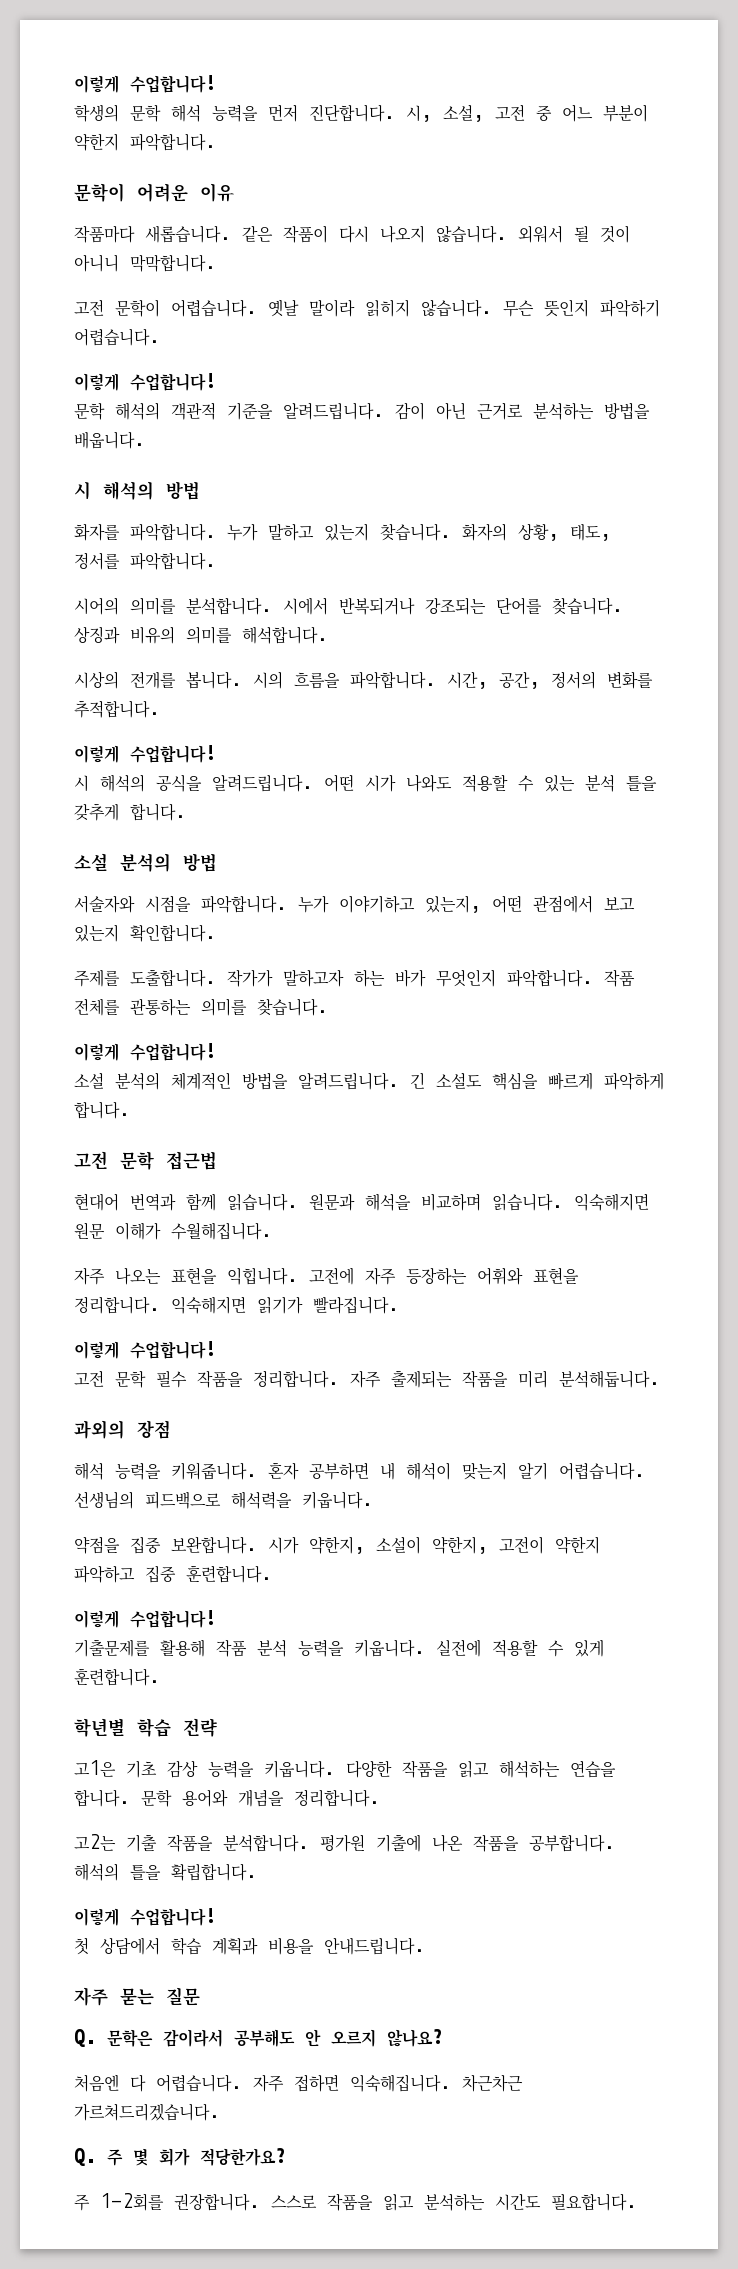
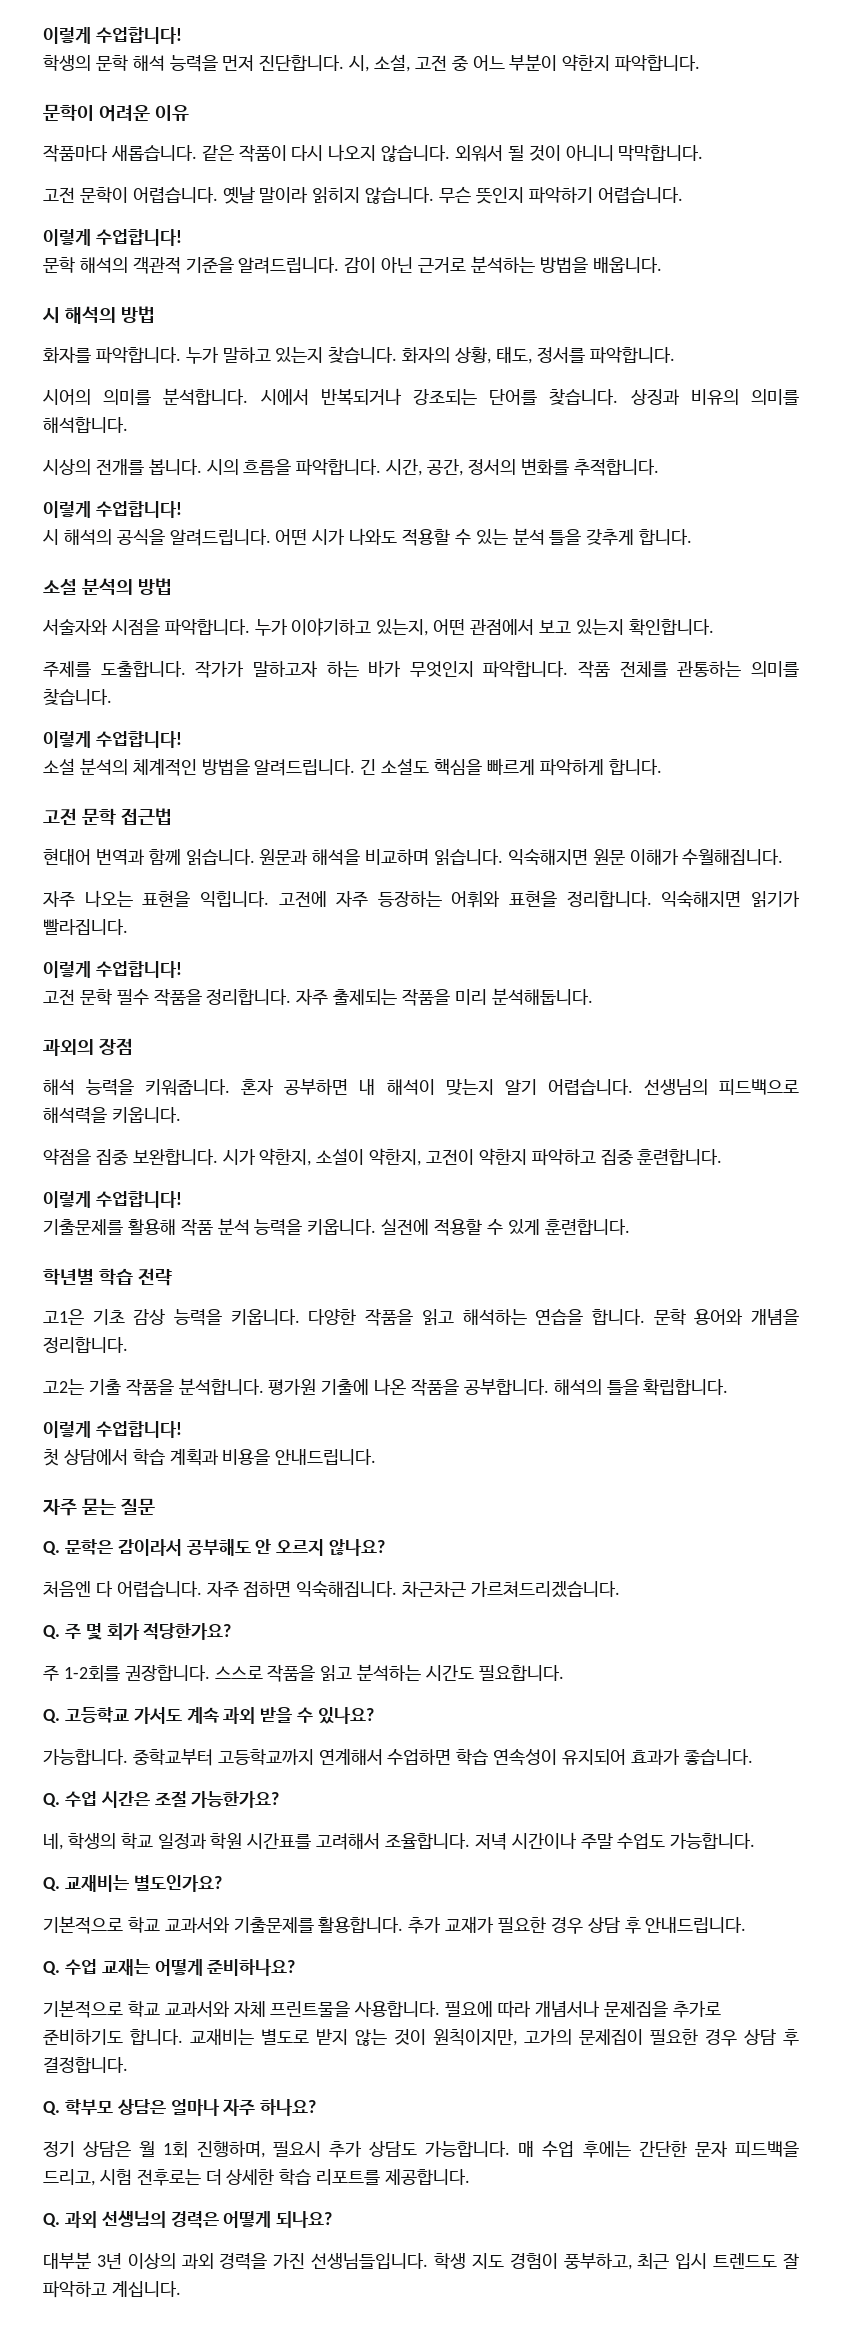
(637, 2202) none -> [43,1707,375,1724] [43,1748,753,1766] [43,1791,280,1808] [43,1832,756,1850] [43,1875,222,1892] [43,1916,747,1934] [43,1959,296,1976] [43,2000,721,2018] [43,2028,799,2046] [43,2057,128,2073] [43,2099,317,2116] [43,2141,799,2158] [43,2169,471,2186] [43,2210,333,2228] [43,2252,800,2270] [43,2280,181,2298] // Q. 고등학교 가서도 계속 과외 받을 수 있나요? // 가능합니다. 중학교부터 고등학교까지 연계해서 수업하면 학습 연속성이 유지되어 효과가 좋습니다. // Q. 수업 시간은 조절 가능한가요? // 네, 학생의 학교 일정과 학원 시간표를 고려해서 조율합니다. 저녁 시간이나 주말 수업도 가능합니다. // Q. 교재비는 별도인가요? // 기본적으로 학교 교과서와 기출문제를 활용합니다. 추가 교재가 필요한 경우 상담 후 안내드립니다. // Q. 수업 교재는 어떻게 준비하나요? // 기본적으로 학교 교과서와 자체 프린트물을 사용합니다. 필요에 따라 개념서나 문제집을 추가로 준비하기도 합니다. 교재비는 별도로 받지 않는 것이 원칙이지만, 고가의 문제집이 필요한 경우 상담 후 결정합니다. // Q. 학부모 상담은 얼마나 자주 하나요? // 정기 상담은 월 1회 진행하며, 필요시 추가 상담도 가능합니다. 매 수업 후에는 간단한 문자 피드백을 드리고, 시험 전후로는 더 상세한 학습 리포트를 제공합니다. // Q. 과외 선생님의 경력은 어떻게 되나요? // 대부분 3년 이상의 과외 경력을 가진 선생님들입니다. 학생 지도 경험이 풍부하고, 최근 입시 트렌드도 잘 파악하고 계십니다.

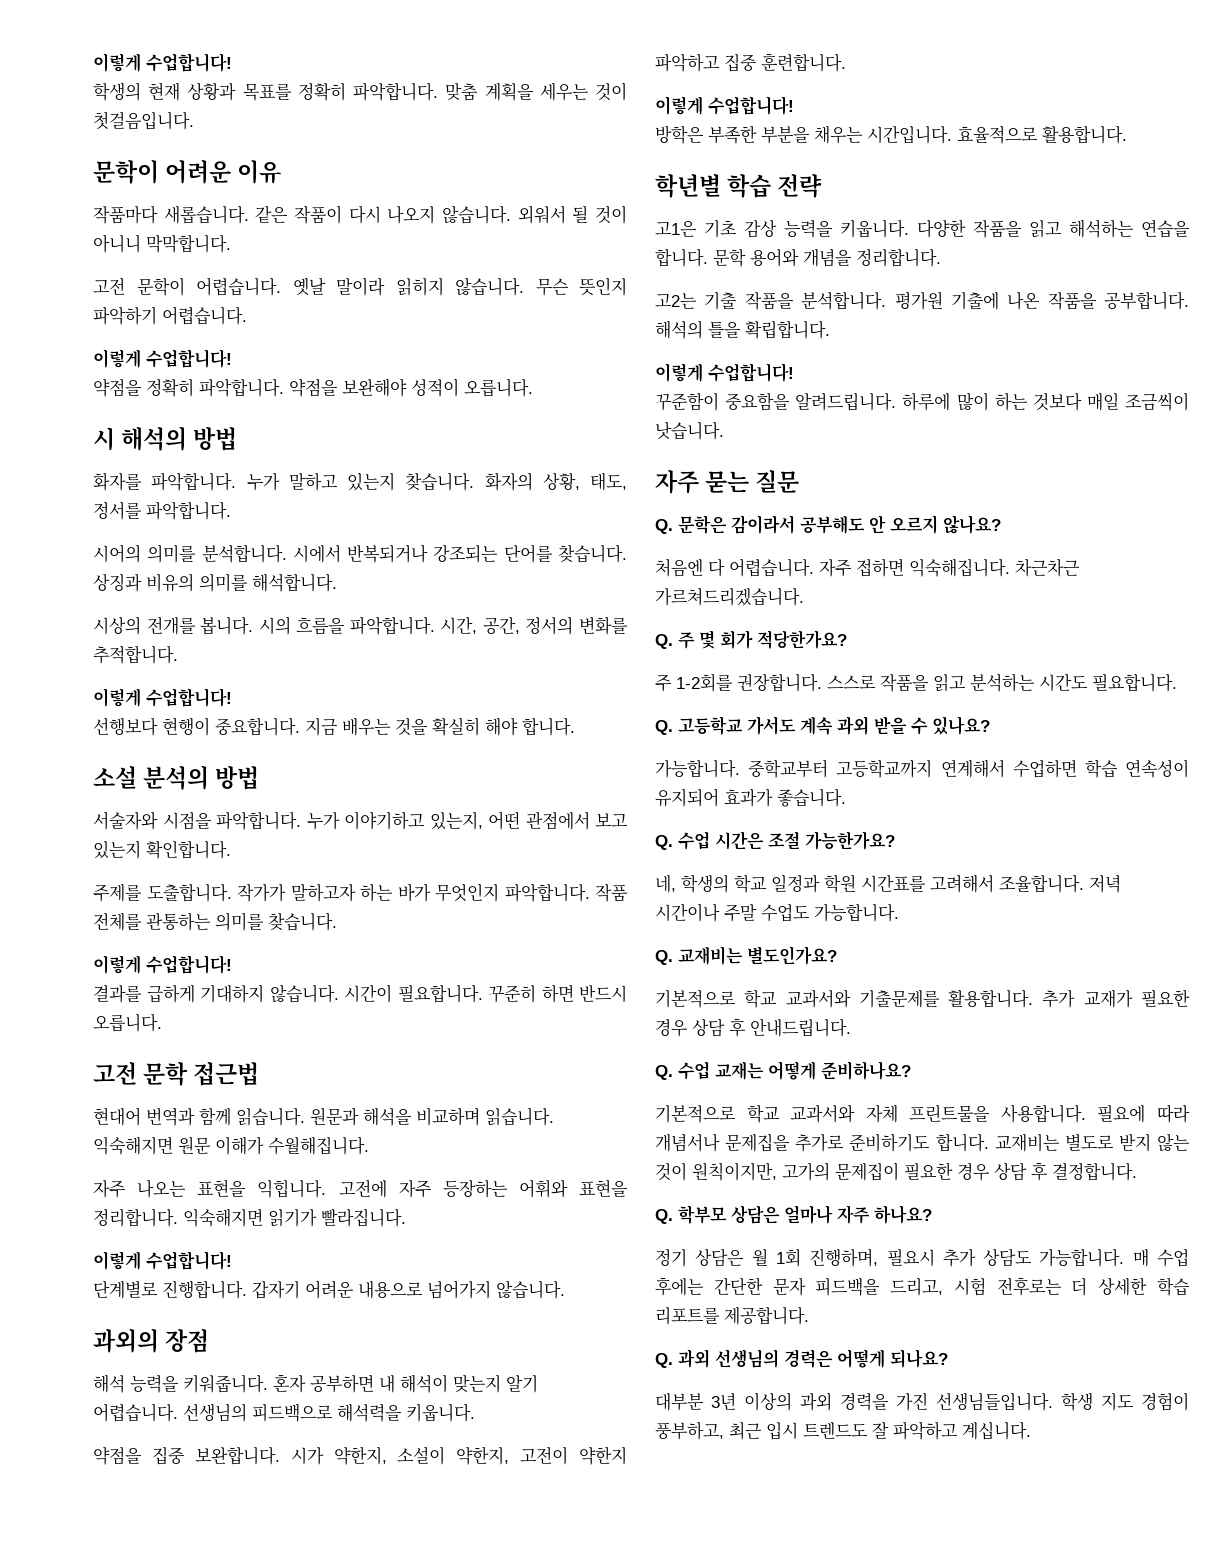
[95,54,701,72] 문학 해석 능력을 먼저 진단합니다. 시, 소설, 고전 중 어느 부분이 약한지 파악합니다. -> [148,82,627,101] [93,111,194,130] 현재 상황과 목표를 정확히 파악합니다. 맞춤 계획을 세우는 것이 첫걸음입니다.
[43,256,662,274] 문학 해석의 객관적 기준을 알려드립니다. 감이 아닌 근거로 분석하는 방법을 배웁니다. -> [93,378,533,397] 약점을 정확히 파악합니다. 약점을 보완해야 성적이 오릅니다.
[43,528,635,546] 시 해석의 공식을 알려드립니다. 어떤 시가 나와도 적용할 수 있는 분석 틀을 갖추게 -> [93,717,518,736] 선행보다 현행이 중요합니다. 지금 배우는 것을 확실히 해야
[43,758,662,776] 소설 분석의 체계적인 방법을 알려드립니다. 긴 소설도 핵심을 빠르게 파악하게 합니다. -> [93,984,627,1003] [93,1014,162,1032] 결과를 급하게 기대하지 않습니다. 시간이 필요합니다. 꾸준히 하면 반드시 오릅니다.
[43,988,593,1006] 고전 문학 필수 작품을 정리합니다. 자주 출제되는 작품을 미리 분석해둡니다. -> [93,1280,565,1299] 단계별로 진행합니다. 갑자기 어려운 내용으로 넘어가지 않습니다.
[43,1218,630,1236] 기출문제를 활용해 작품 분석 능력을 키웁니다. 실전에 적용할 수 있게 훈련합니다. -> [655,125,1127,144] 방학은 부족한 부분을 채우는 시간입니다. 효율적으로 활용합니다.
[43,1448,377,1466] 첫 상담에서 학습 계획과 비용을 안내드립니다. -> [655,392,1189,411] [655,422,724,440] 꾸준함이 중요함을 알려드립니다. 하루에 많이 하는 것보다 매일 조금씩이 낫습니다.

